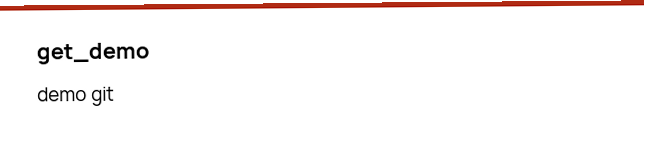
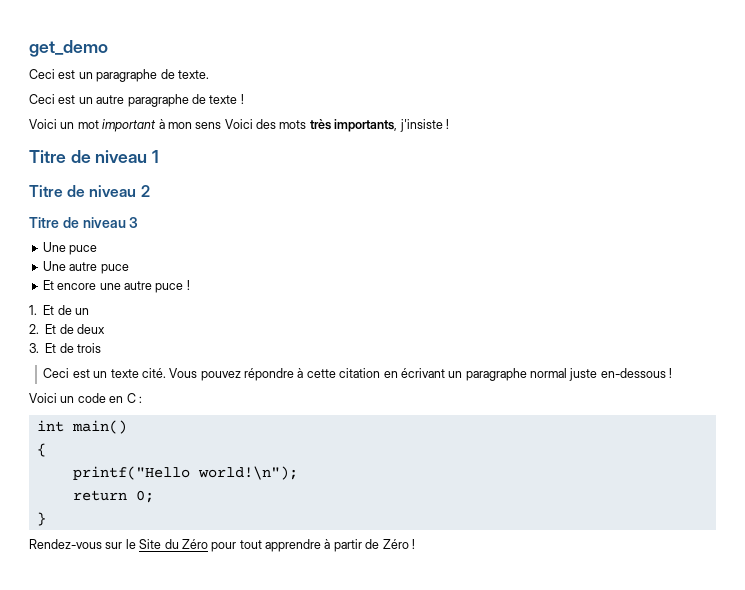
[37,86,116,106] demo git -> [29,69,209,82] [29,94,244,107] [29,119,449,132] [29,150,160,163] [29,185,150,197] [29,217,139,228] [42,242,98,255] [42,261,129,274] [42,280,190,293] [29,305,90,315] [29,324,105,334] [29,343,101,353] [43,368,673,381] [29,393,142,403] [36,420,127,434] [36,443,46,457] [72,466,298,480] [72,490,154,503] [36,512,46,526] [29,539,415,552] Ceci est un paragraphe de texte. // Ceci est un autre paragraphe de texte ! // Voici un mot important à mon sens Voici des mots très importants, j'insiste ! // Titre de niveau 1 // Titre de niveau 2 // Titre de niveau 3 // Une puce // Une autre puce // Et encore une autre puce ! // 1. Et de un // 2. Et de deux // 3. Et de trois // Ceci est un texte cité. Vous pouvez répondre à cette citation en écrivant un paragraphe normal juste en-dessous ! // Voici un code en C : // int main() // { // printf("Hello world!\n"); // return 0; // } // Rendez-vous sur le Site du Zéro pour tout apprendre à partir de Zéro !

